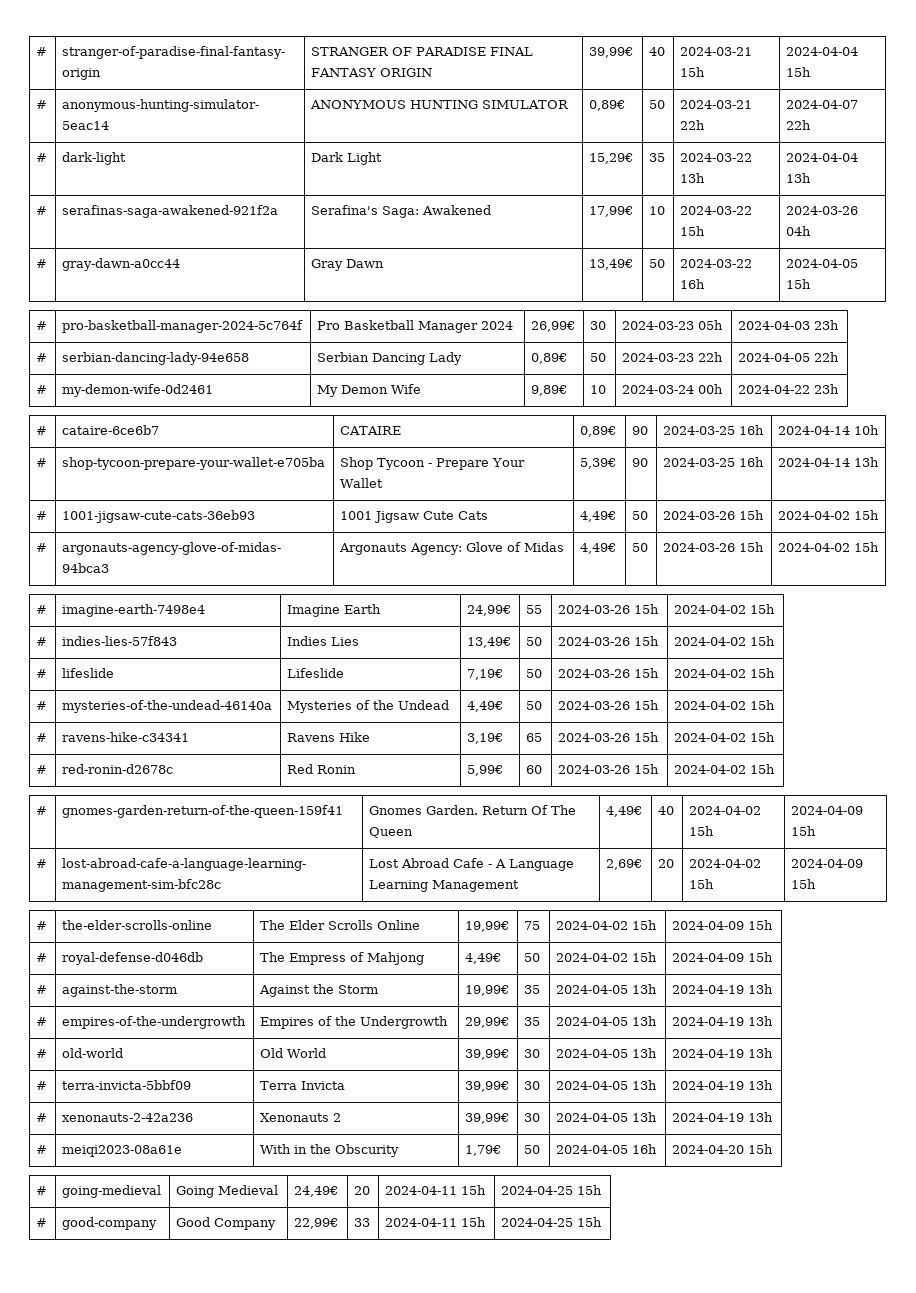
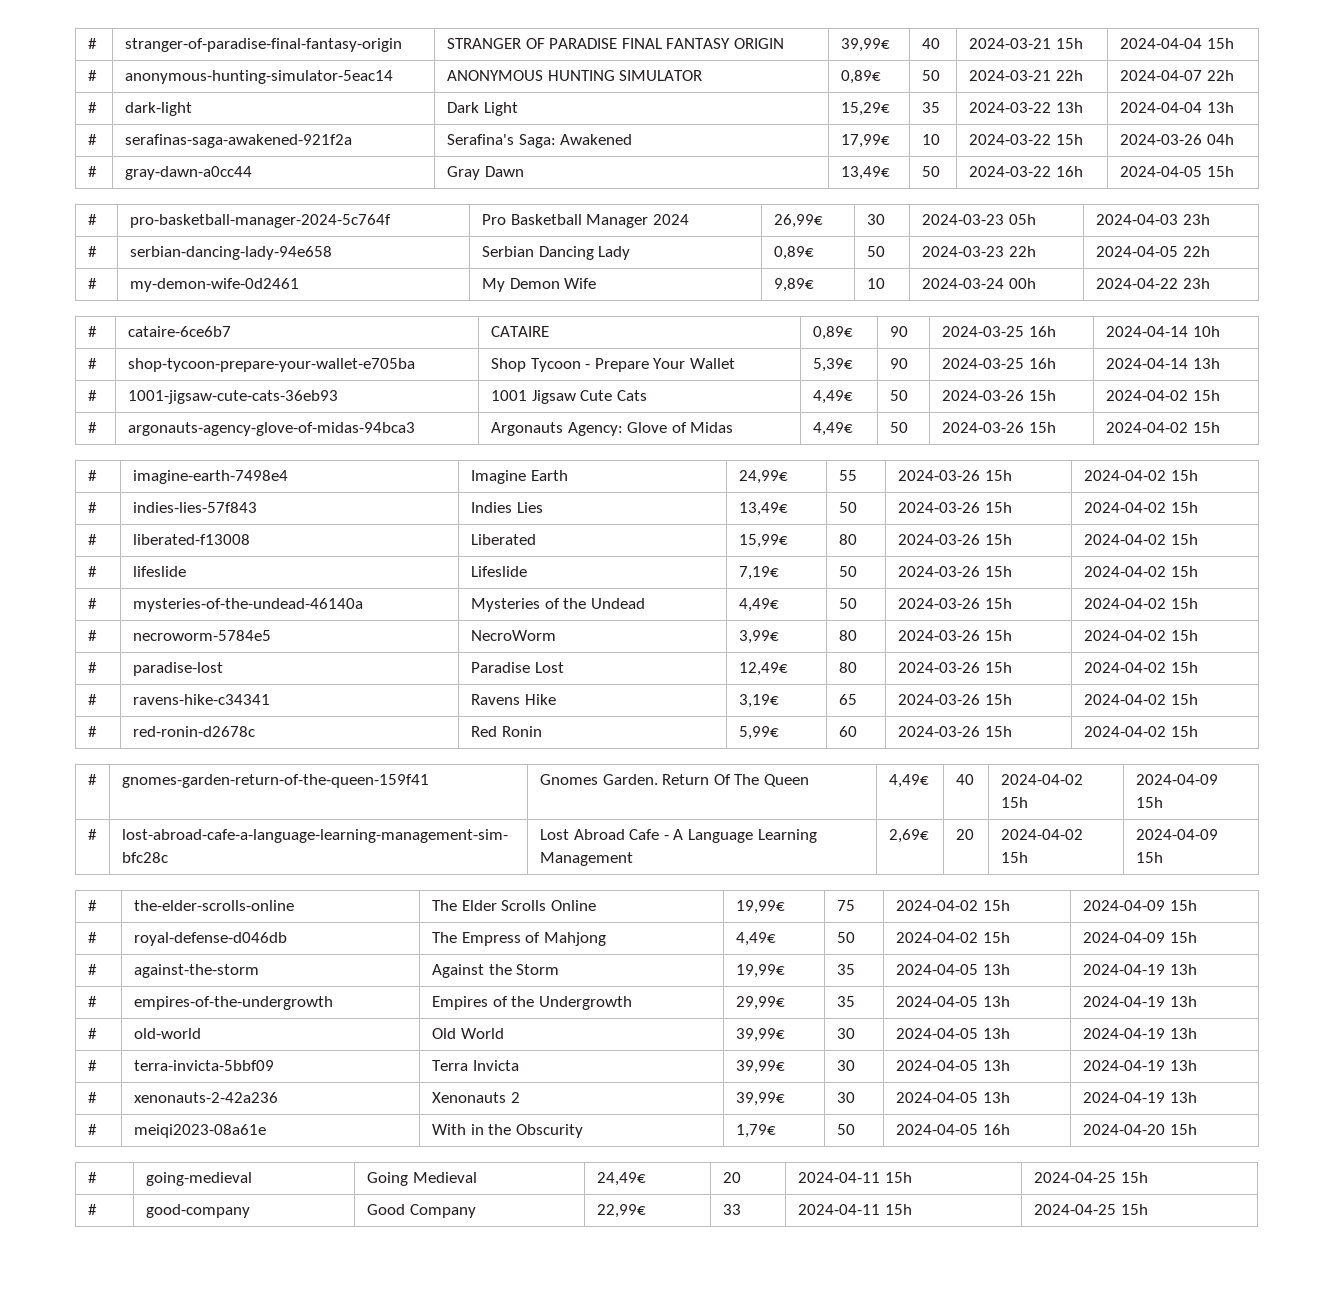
(776, 641) none -> [87,534,97,545] [132,534,250,545] [470,534,536,545] [738,534,788,548] [838,534,857,545] [897,534,1012,545] [1083,534,1198,545] // # | liberated-f13008 | Liberated | 15,99€ | 80 | 2024-03-26 15h | 2024-04-02 15h
(776, 705) none -> [87,630,97,641] [132,630,271,641] [470,630,556,641] [738,630,779,644] [838,630,857,641] [897,630,1012,641] [1083,630,1198,641] [87,662,97,673] [132,662,223,676] [470,662,564,673] [738,662,788,676] [838,662,857,673] [897,662,1012,673] [1083,662,1198,673] // # | necroworm-5784e5 | NecroWorm | 3,99€ | 80 | 2024-03-26 15h | 2024-04-02 15h // # | paradise-lost | Paradise Lost | 12,49€ | 80 | 2024-03-26 15h | 2024-04-02 15h

